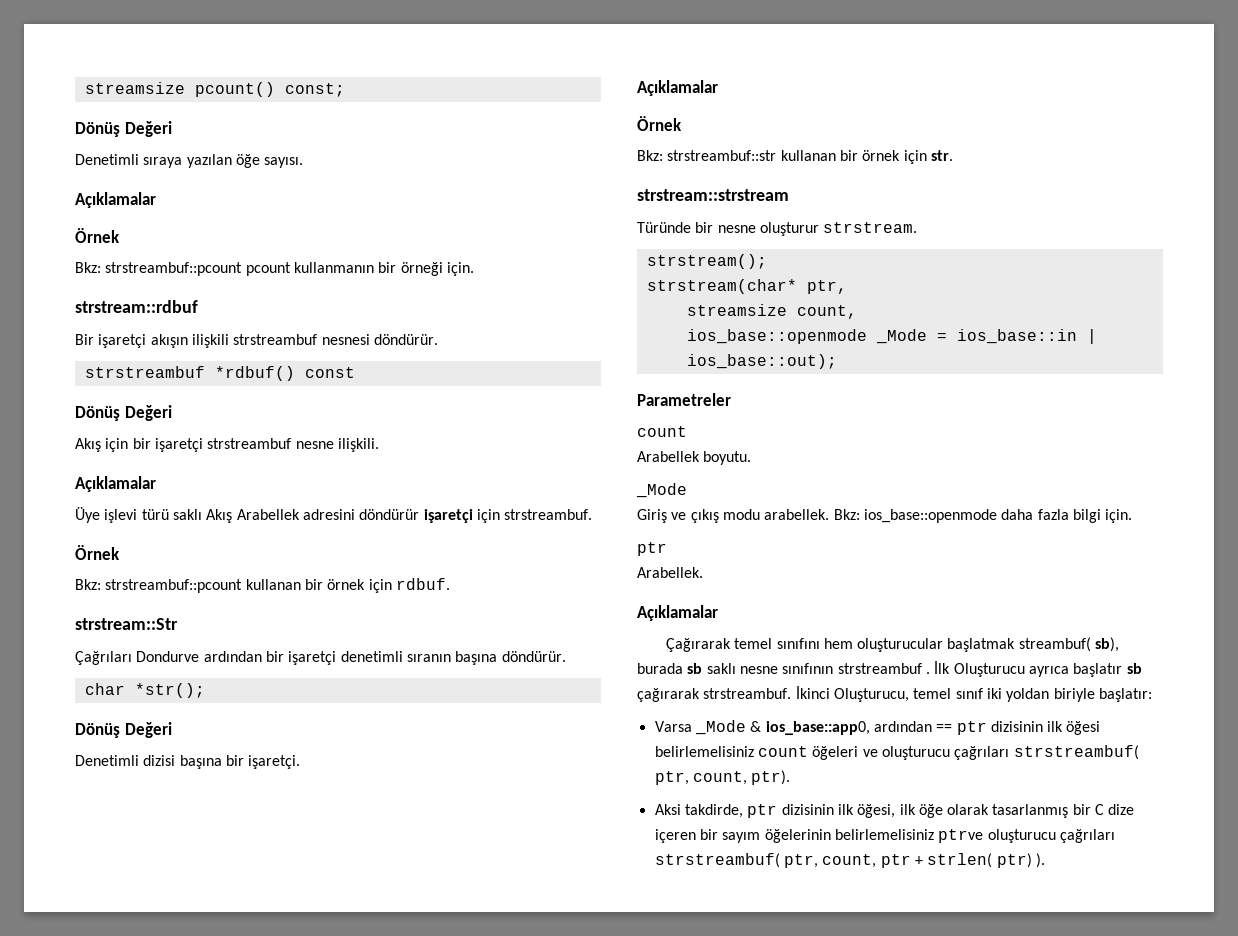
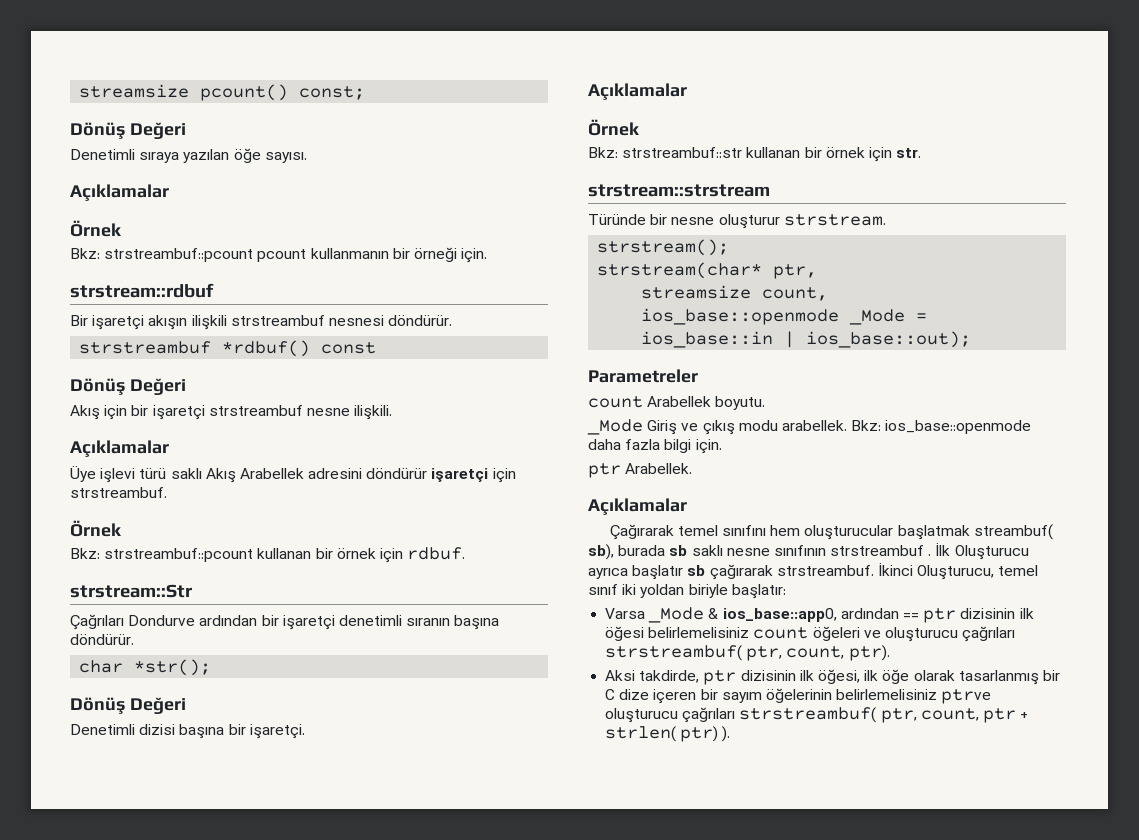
(687, 431) // -> (643, 402) none
(687, 490) // -> (643, 427) none
(667, 549) // -> (621, 470) none

